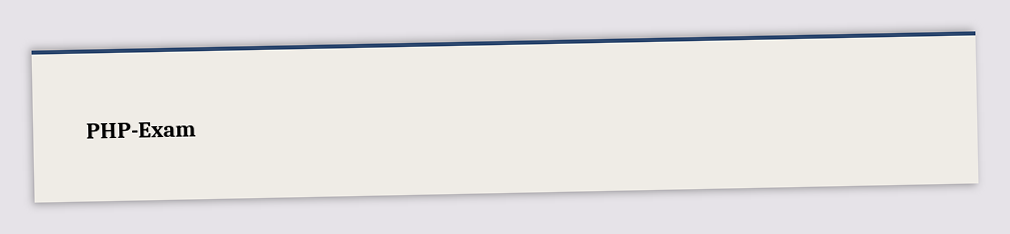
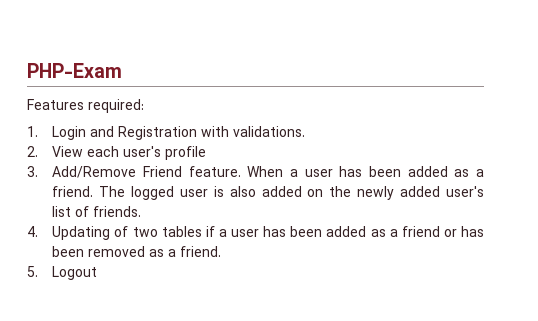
(197, 130) none -> [27,99,144,113] [27,126,306,140] [27,146,207,160] [27,166,484,178] [52,186,484,200] [52,206,142,217] [27,226,484,240] [52,246,222,257] [27,266,98,280] // Features required: // 1. Login and Registration with validations. // 2. View each user's profile // 3. Add/Remove Friend feature. When a user has been added as a friend. The logged user is also added on the newly added user's list of friends. // 4. Updating of two tables if a user has been added as a friend or has been removed as a friend. // 5. Logout

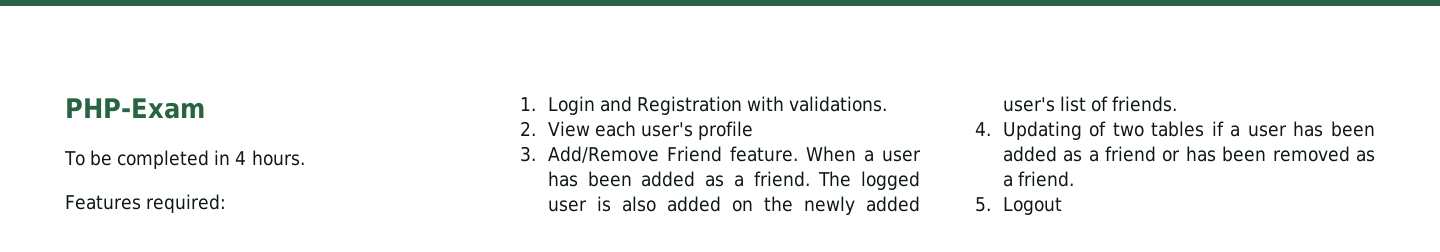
(122, 70) none -> [64,150,305,169] // To be completed in 4 hours.

